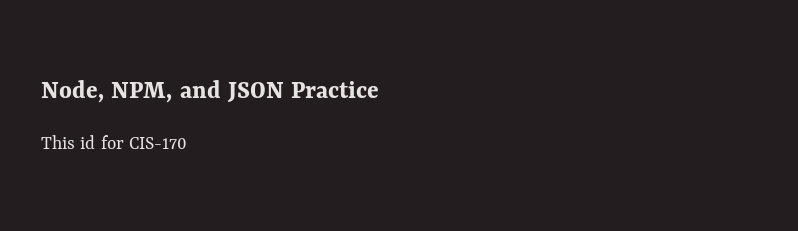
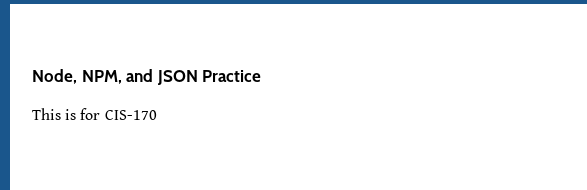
[80,135,96,149] id -> [65,109,77,120] is

